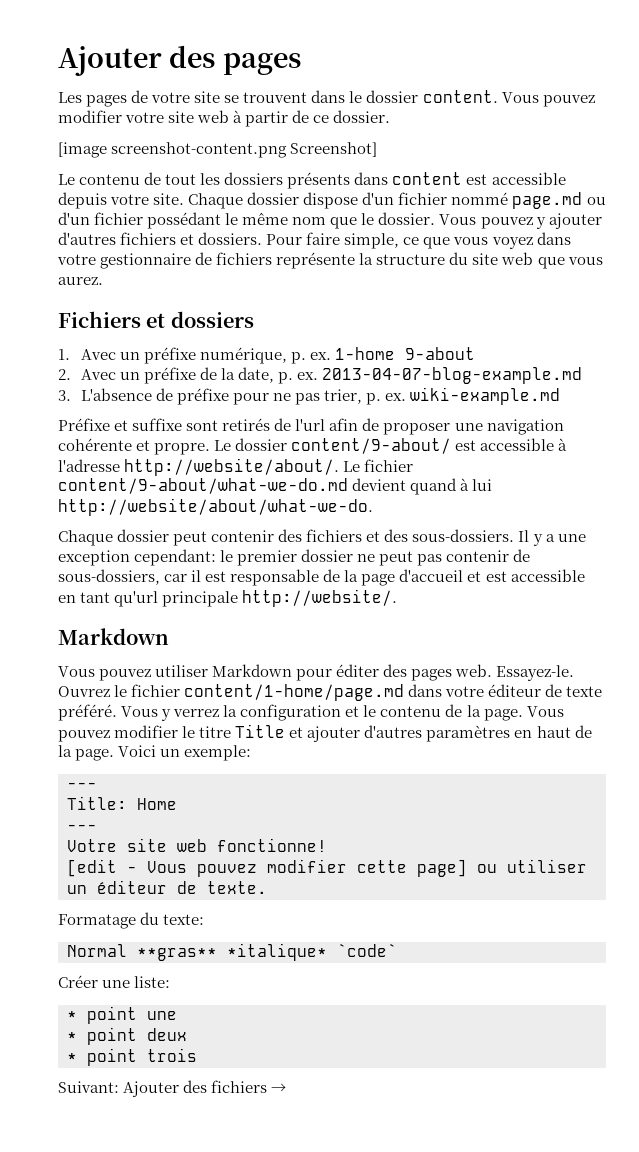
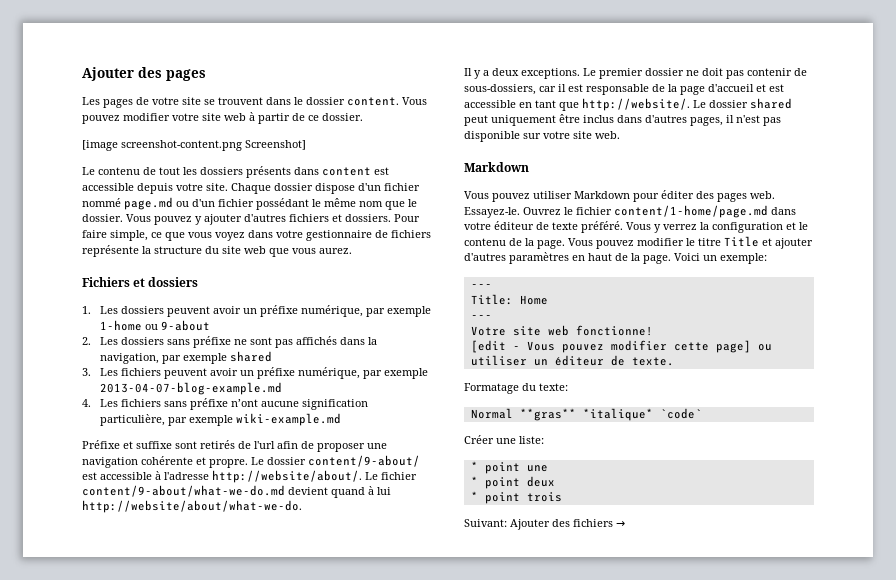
[80,347,475,364] [58,367,583,384] [58,388,407,405] Avec un préfixe numérique, p. ex. 1-home 9-about // 2. Avec un préfixe de la date, p. ex. 2013-04-07-blog-example.md // 3. L'absence de préfixe pour ne pas trier, p. ex. -> [100,305,432,317] [100,320,211,331] [82,336,378,348] [100,351,273,364] [82,367,429,379] [100,382,283,395] [82,398,369,410] [100,414,234,426] Les dossiers peuvent avoir un préfixe numérique, par exemple 1-home ou 9-about // 2. Les dossiers sans préfixe ne sont pas affichés dans la navigation, par exemple shared // 3. Les fichiers peuvent avoir un préfixe numérique, par exemple 2013-04-07-blog-example.md // 4. Les fichiers sans préfixe n’ont aucune signification particulière, par exemple
[58,529,586,546] [58,549,234,566] Chaque dossier peut contenir des fichiers et des sous-dossiers. Il y a une exception cependant: le -> [464,68,596,79] Il y a deux exceptions. Le
[379,551,414,566] peut -> [702,68,723,76] doit
[114,591,239,607] qu'url principale -> [559,102,579,111] que
(398, 598) none -> [693,98,792,109] [464,114,781,126] [464,131,620,142] Le dossier shared peut uniquement être inclus dans d'autres pages, il n'est pas disponible sur votre site web.

